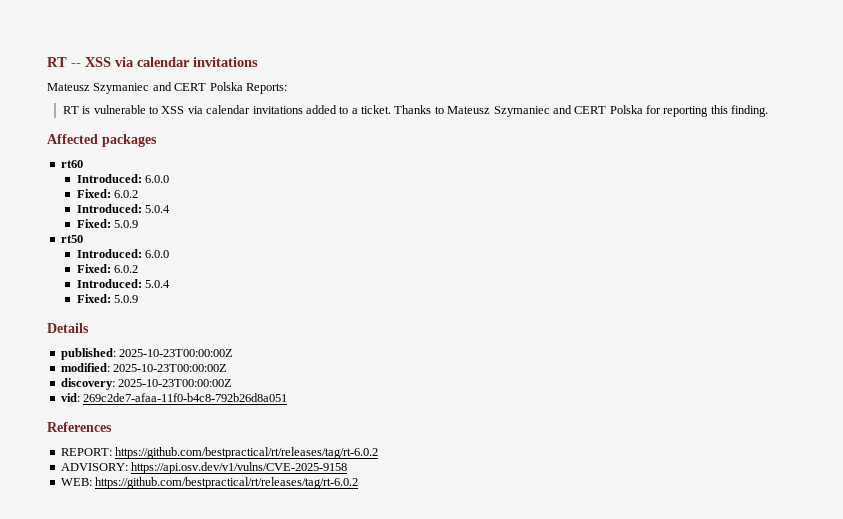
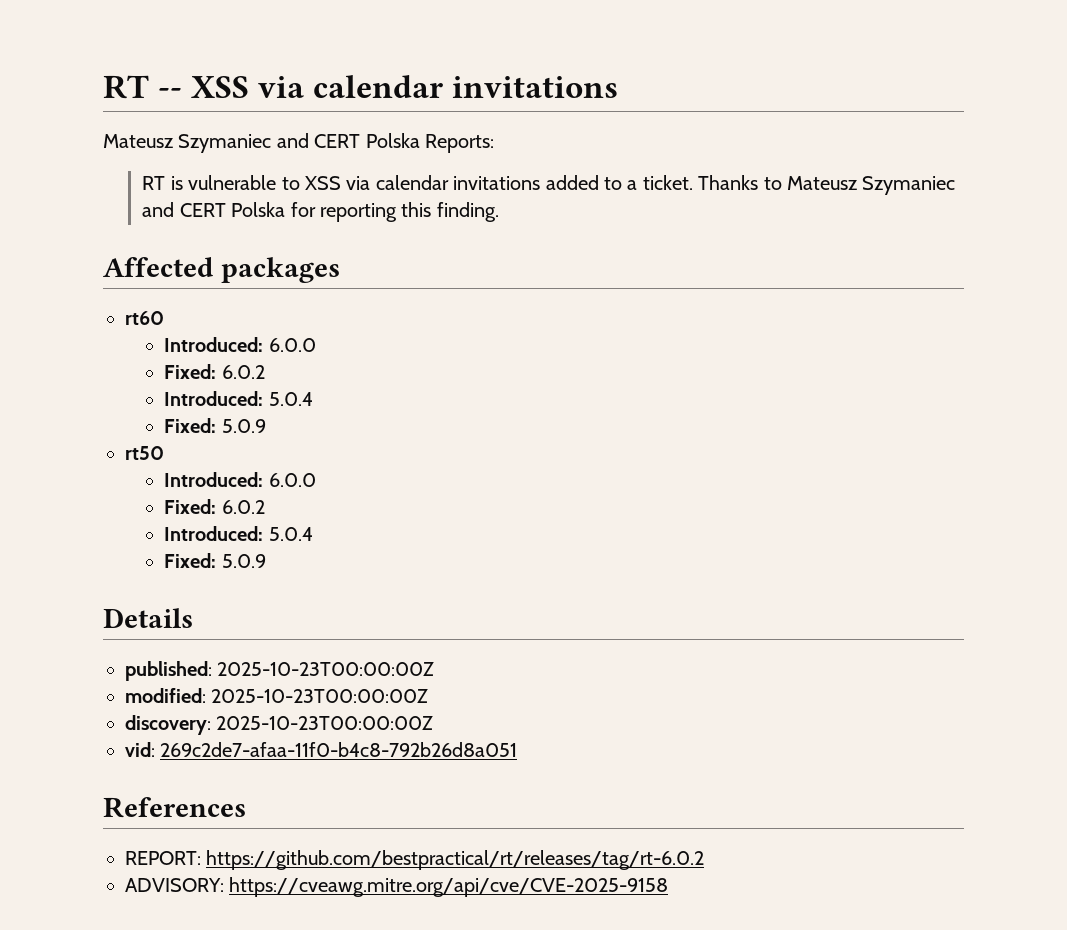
[131,462,348,474] [60,477,359,489] https://api.osv.dev/v1/vulns/CVE-2025-9158 // WEB: https://github.com/bestpractical/rt/releases/tag/rt-6.0.2 -> [229,877,669,897] https://cveawg.mitre.org/api/cve/CVE-2025-9158

